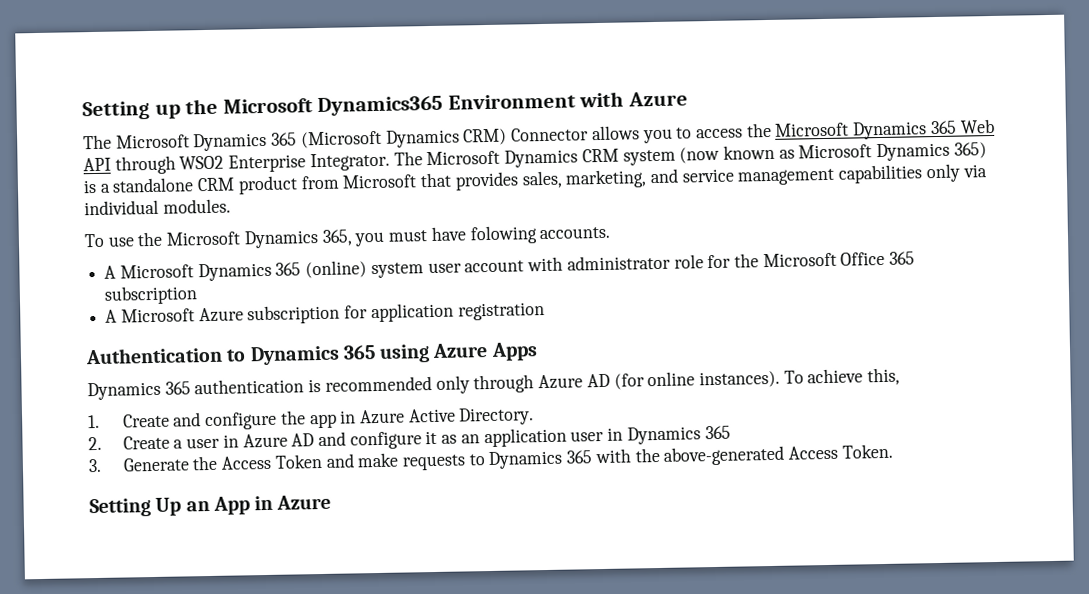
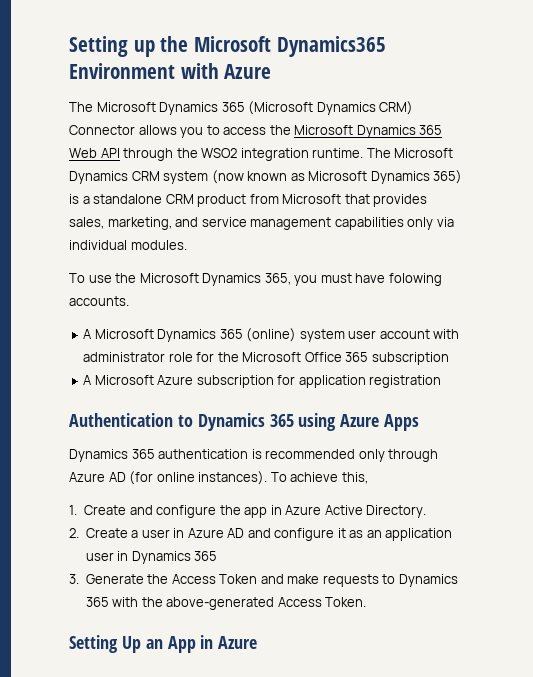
[179,152,390,173] WSO2 Enterprise Integrator. -> [176,148,364,161] the WSO2 integration runtime.

